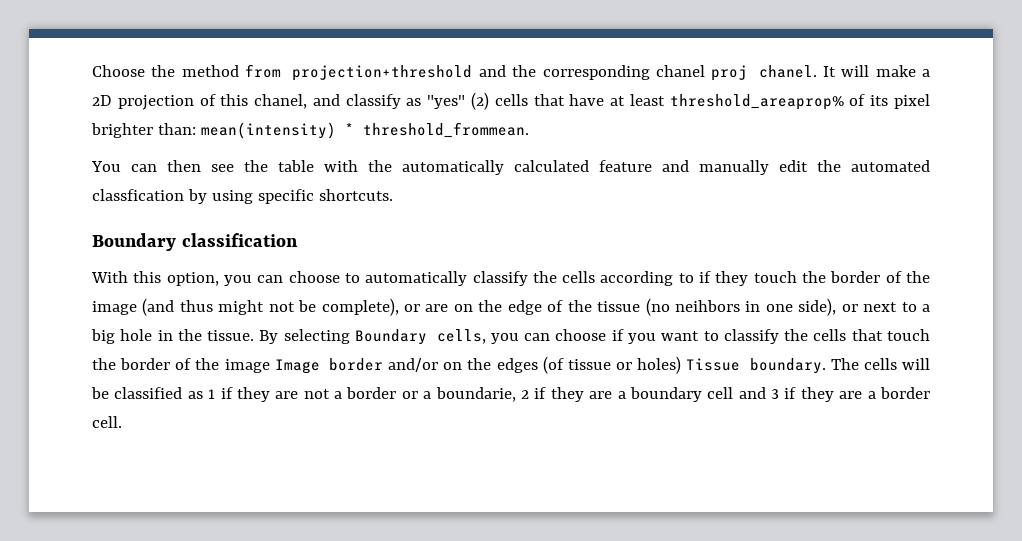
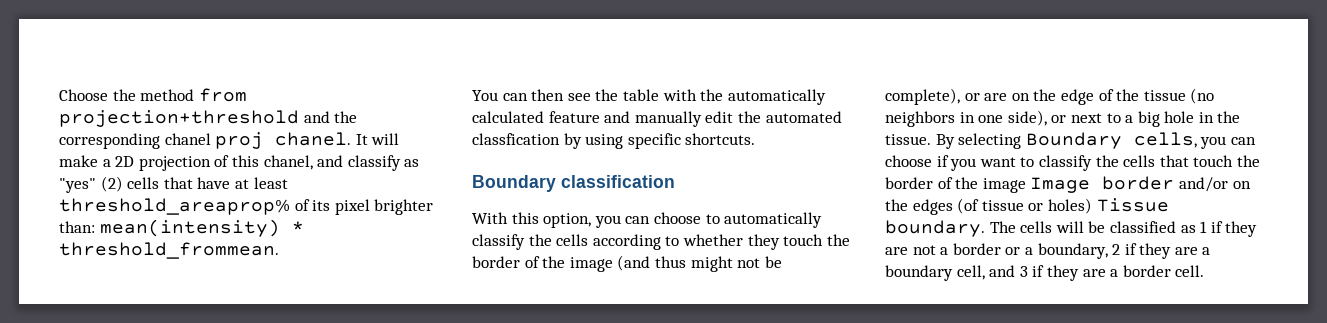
[699,271,712,283] if -> [682,234,743,246] whether
[674,300,740,312] neihbors -> [885,111,955,127] neighbors
[435,387,516,402] boundarie, -> [1037,243,1108,259] boundary,
[707,387,734,399] cell -> [956,265,985,280] cell,

